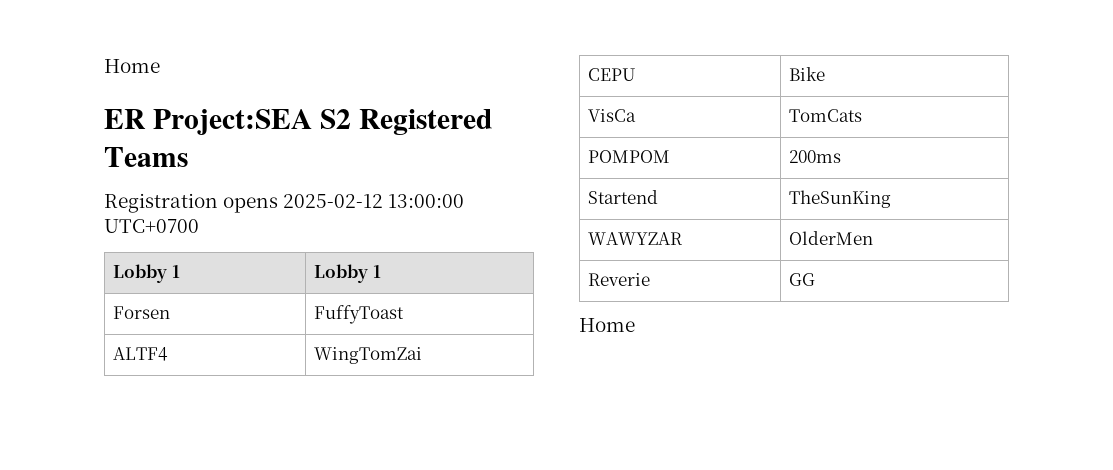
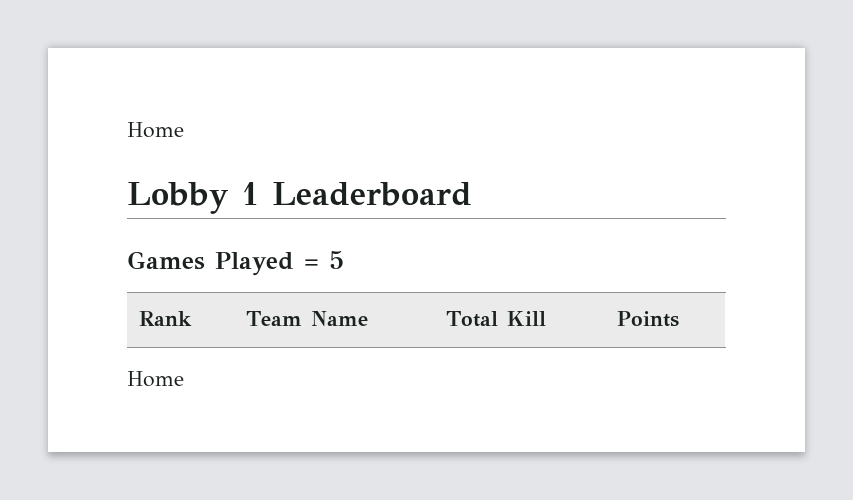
[104,109,492,135] [104,147,188,167] [104,193,465,213] [104,219,199,233] [112,264,180,283] [313,264,381,283] [112,306,170,319] [313,305,404,324] [112,347,168,361] [313,347,422,364] [587,68,636,81] [788,67,825,81] [587,109,636,122] [788,109,862,122] [587,150,670,163] [788,150,841,163] [587,190,658,204] [788,190,891,208] [587,232,682,245] [788,231,873,245] [587,273,650,286] [788,273,815,286] ER Project:SEA S2 Registered Teams // Registration opens 2025-02-12 13:00:00 UTC+0700 // Lobby 1 | Lobby 1 // Forsen | FuffyToast // ALTF4 | WingTomZai // CEPU | Bike // VisCa | TomCats // POMPOM | 200ms // Startend | TheSunKing // WAWYZAR | OlderMen // Reverie | GG -> [127,182,472,214] [127,251,344,276] [139,311,193,326] [246,311,369,326] [446,311,547,327] [617,311,680,327] Lobby 1 Leaderboard // Games Played = 5 // Rank | Team Name | Total Kill | Points

